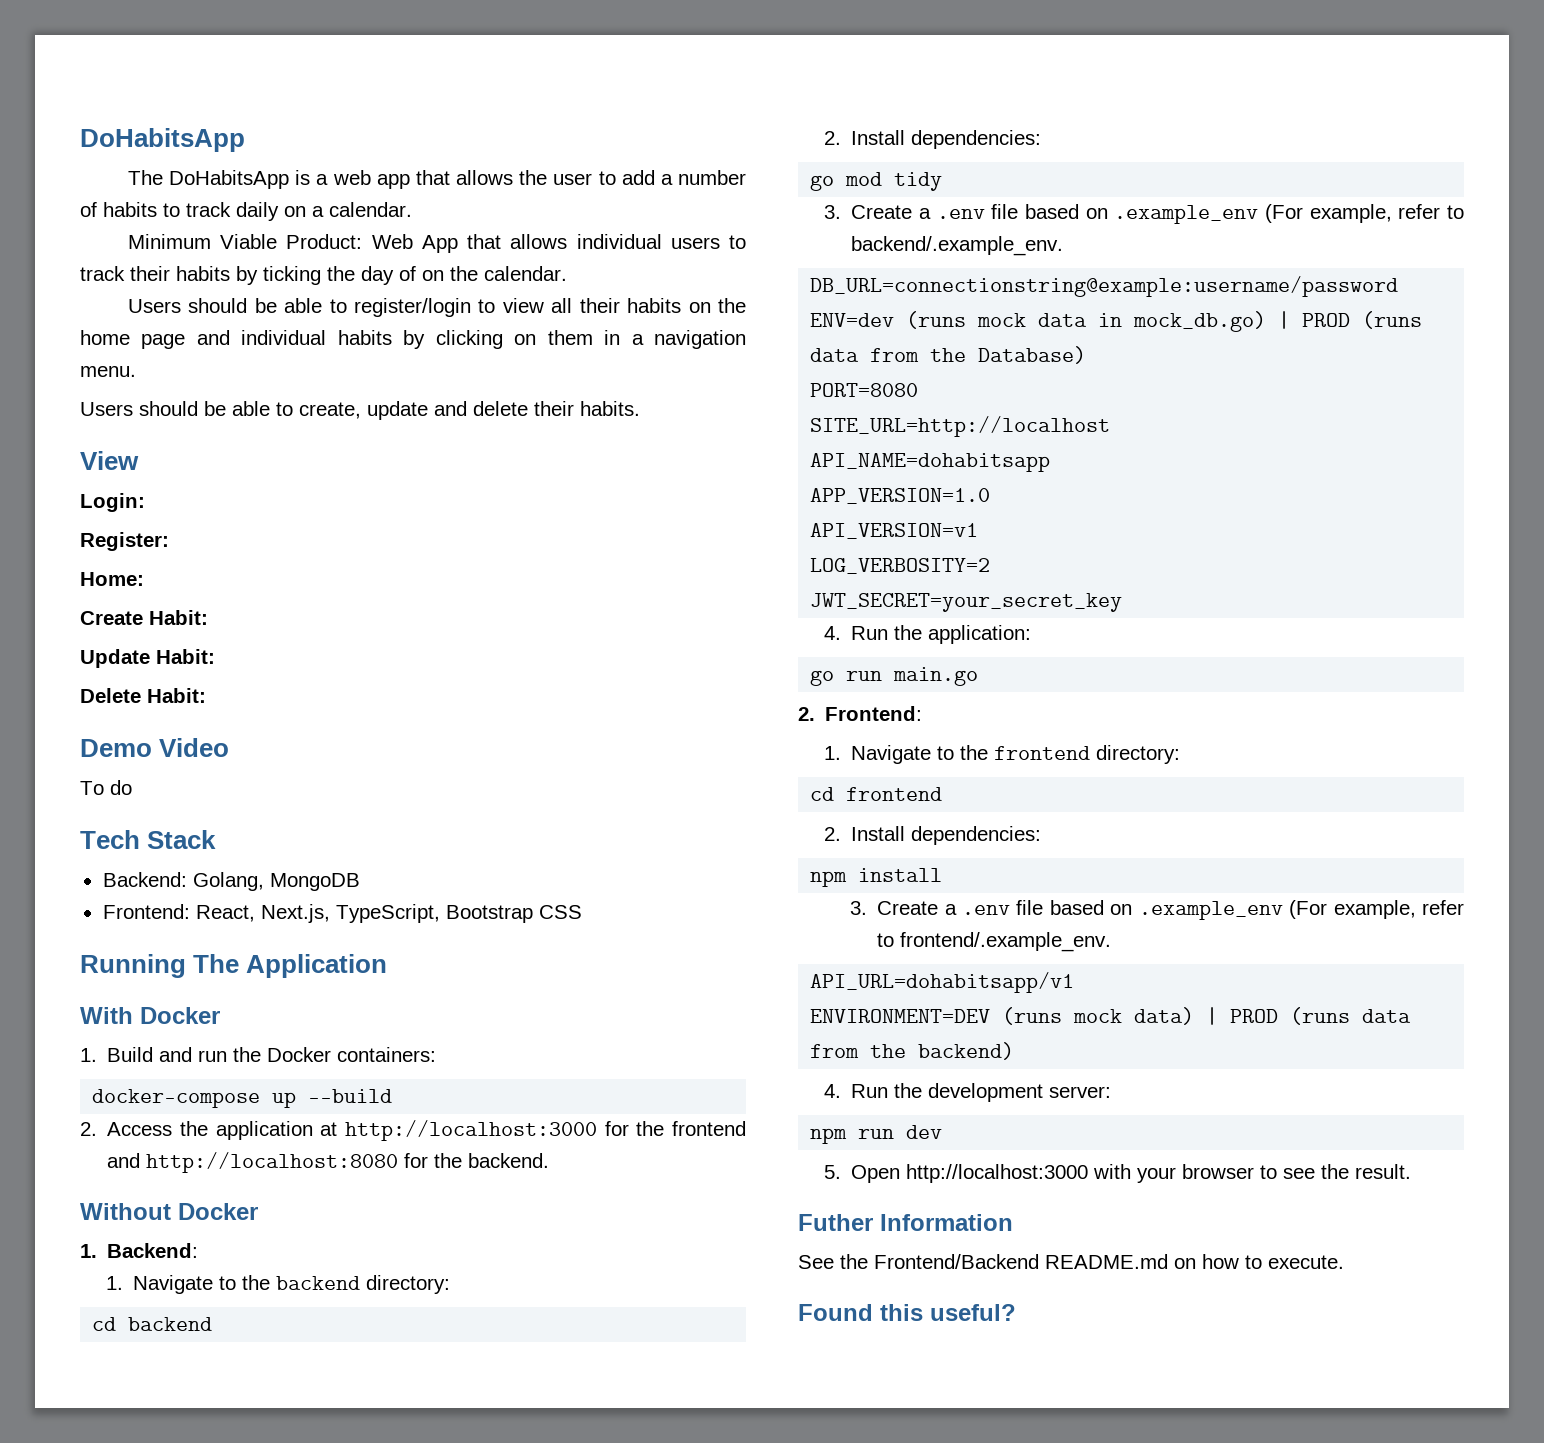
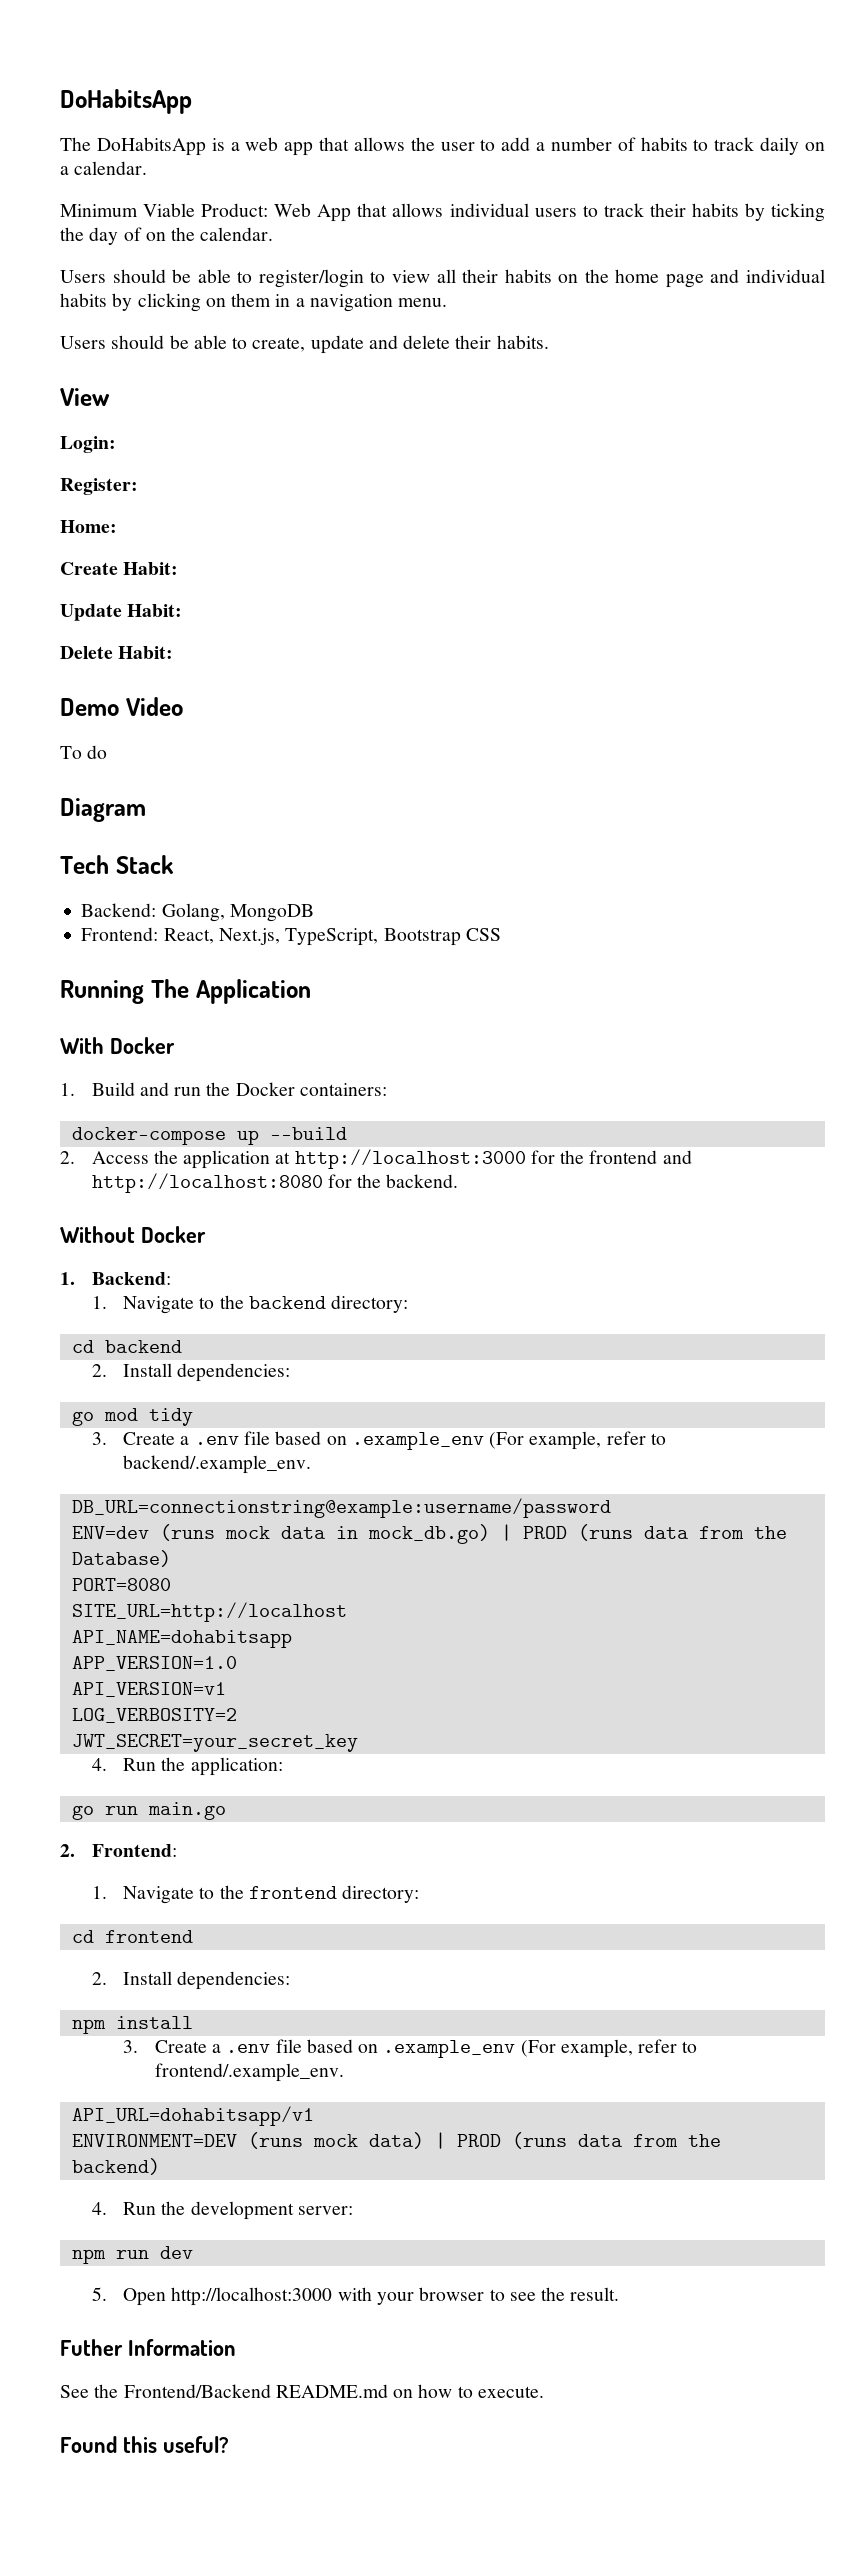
(132, 787) none -> [60,798,146,822] // Diagram

